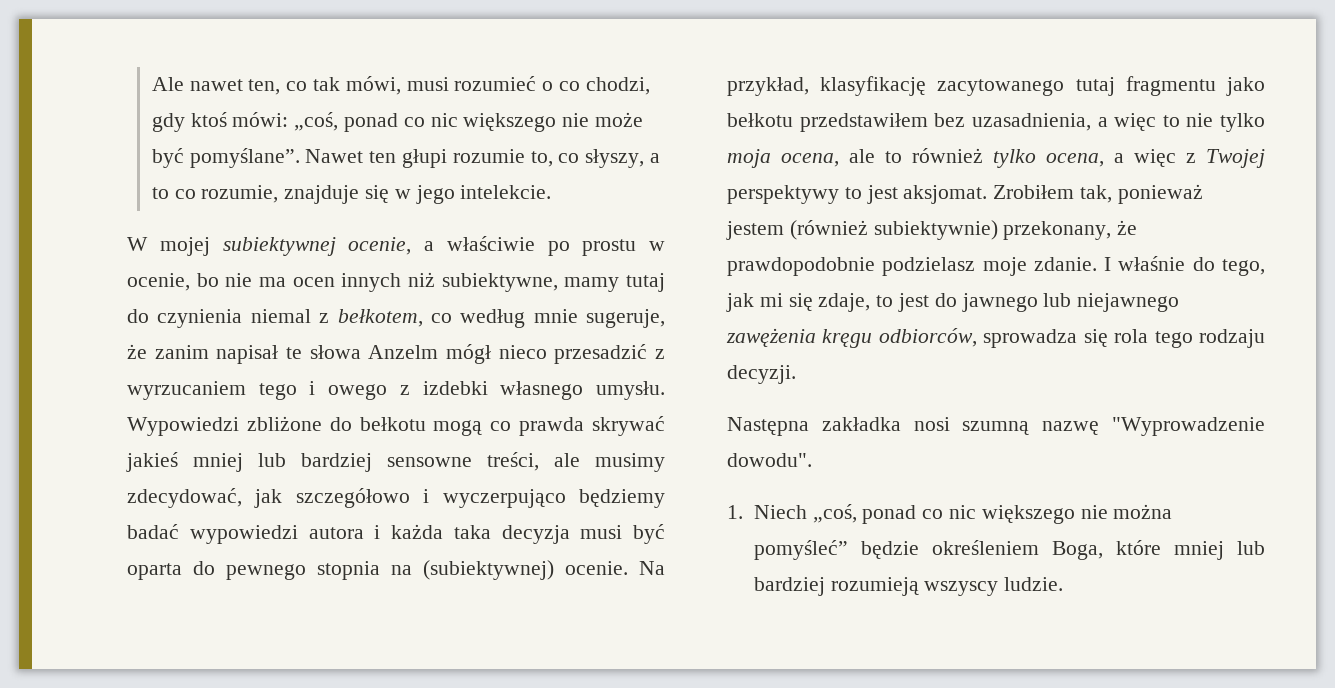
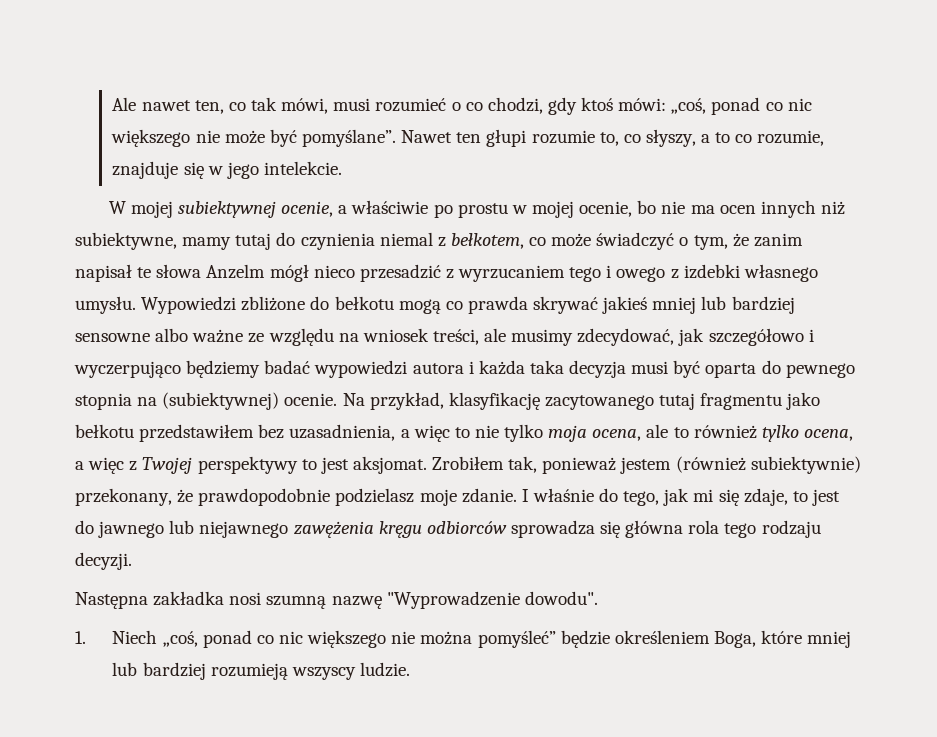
(665, 246) none -> [531,201,574,218] mojej
[460,309,665,328] według mnie sugeruje, -> [551,232,728,250] może świadczyć o tym,
(472, 462) none -> [155,328,429,346] albo ważne ze względu na wniosek
[878,328,977,347] odbiorców, -> [426,521,507,534] odbiorców
(1108, 338) none -> [625,520,684,538] główna

